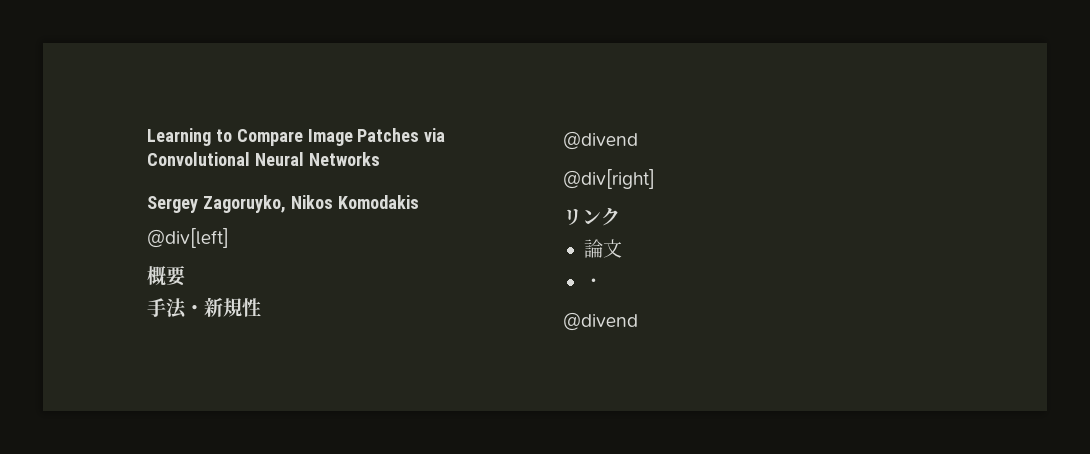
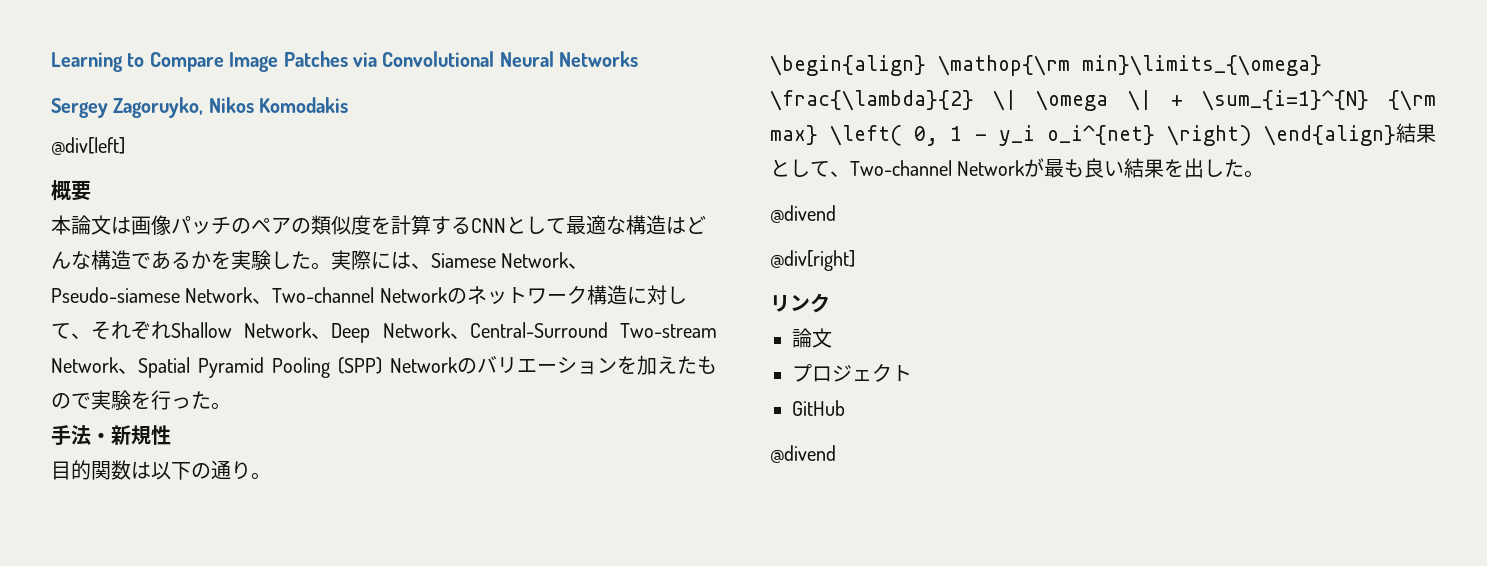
[147,297,261,319] 手法・新規性 -> [51,215,706,235] [51,250,589,271] [51,285,687,305] [51,321,718,343] [51,355,717,378] [51,390,231,411] [51,425,171,446] [51,460,271,480] [770,55,1322,76] [770,90,1436,111] [770,123,1436,146] [770,158,1265,178] 本論文は画像パッチのペアの類似度を計算するCNNとして最適な構造はどんな構造であるかを実験した。実際には、Siamese Network、Pseudo-siamese Network、Two-channel Networkのネットワーク構造に対して、それぞれShallow Network、Deep Network、Central-Surround Two-stream Network、Spatial Pyramid Pooling (SPP) Networkのバリエーションを加えたもので実験を行った。 // 手法・新規性 // 目的関数は以下の通り。 // \begin{align} \mathop{\rm min}\limits_{\omega} \frac{\lambda}{2} \| \omega \| + \sum_{i=1}^{N} {\rm max} \left( 0, 1 - y_i o_i^{net} \right) \end{align}結果として、Two-channel Networkが最も良い結果を出した。
[583,278,603,288] ・ -> [792,363,912,382] [792,400,845,416] プロジェクト // GitHub

